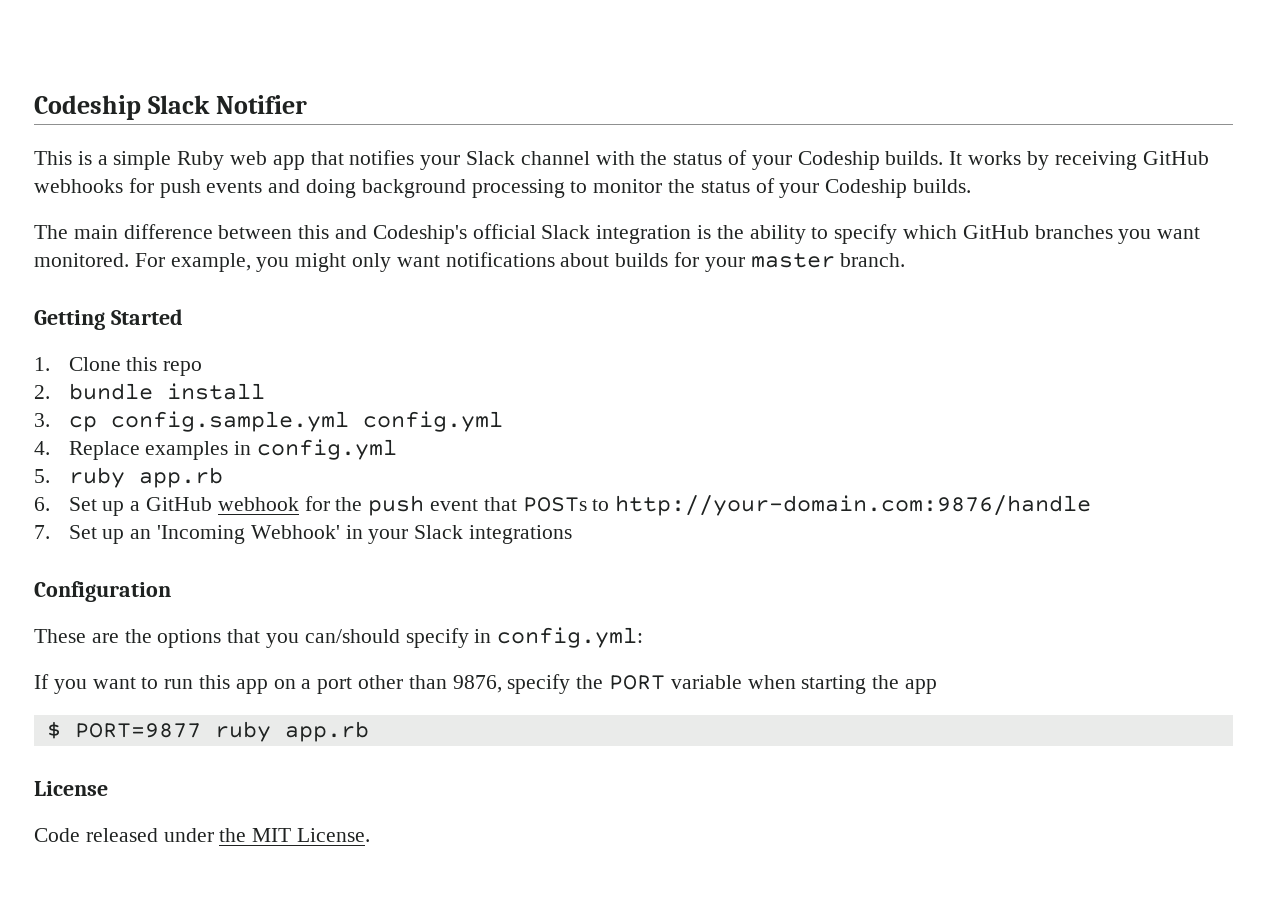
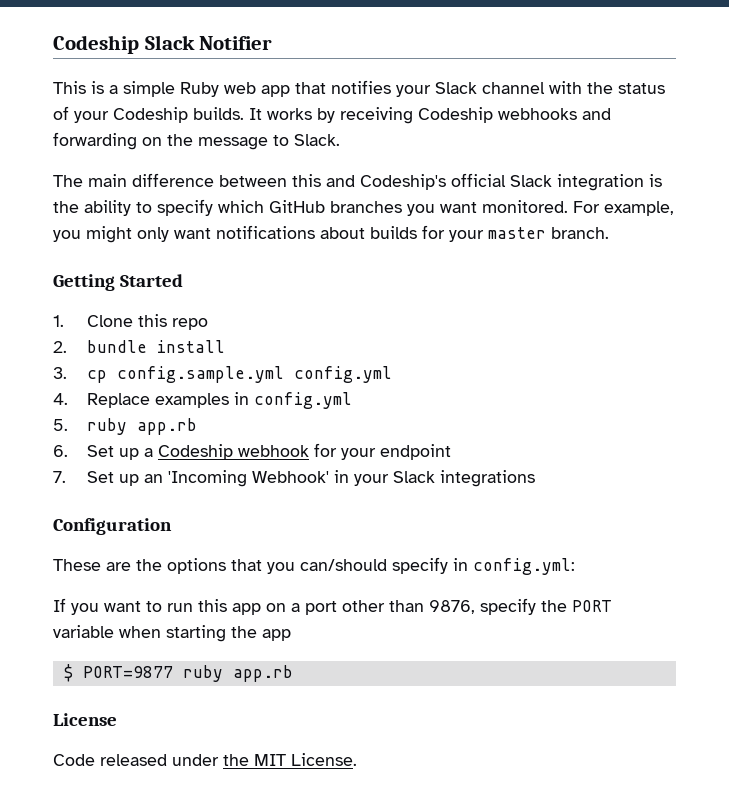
[1142,151,1209,165] [34,178,972,198] GitHub webhooks for push events and doing background processing to monitor the status of your Codeship builds. -> [418,107,611,123] [53,132,340,150] Codeship webhooks and forwarding on the message to Slack.
[145,497,212,511] GitHub -> [158,444,234,460] Codeship
[335,495,1092,516] the push event that POSTs to http://your-domain.com:9876/handle -> [341,444,452,460] your endpoint

